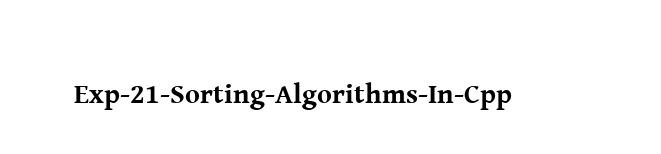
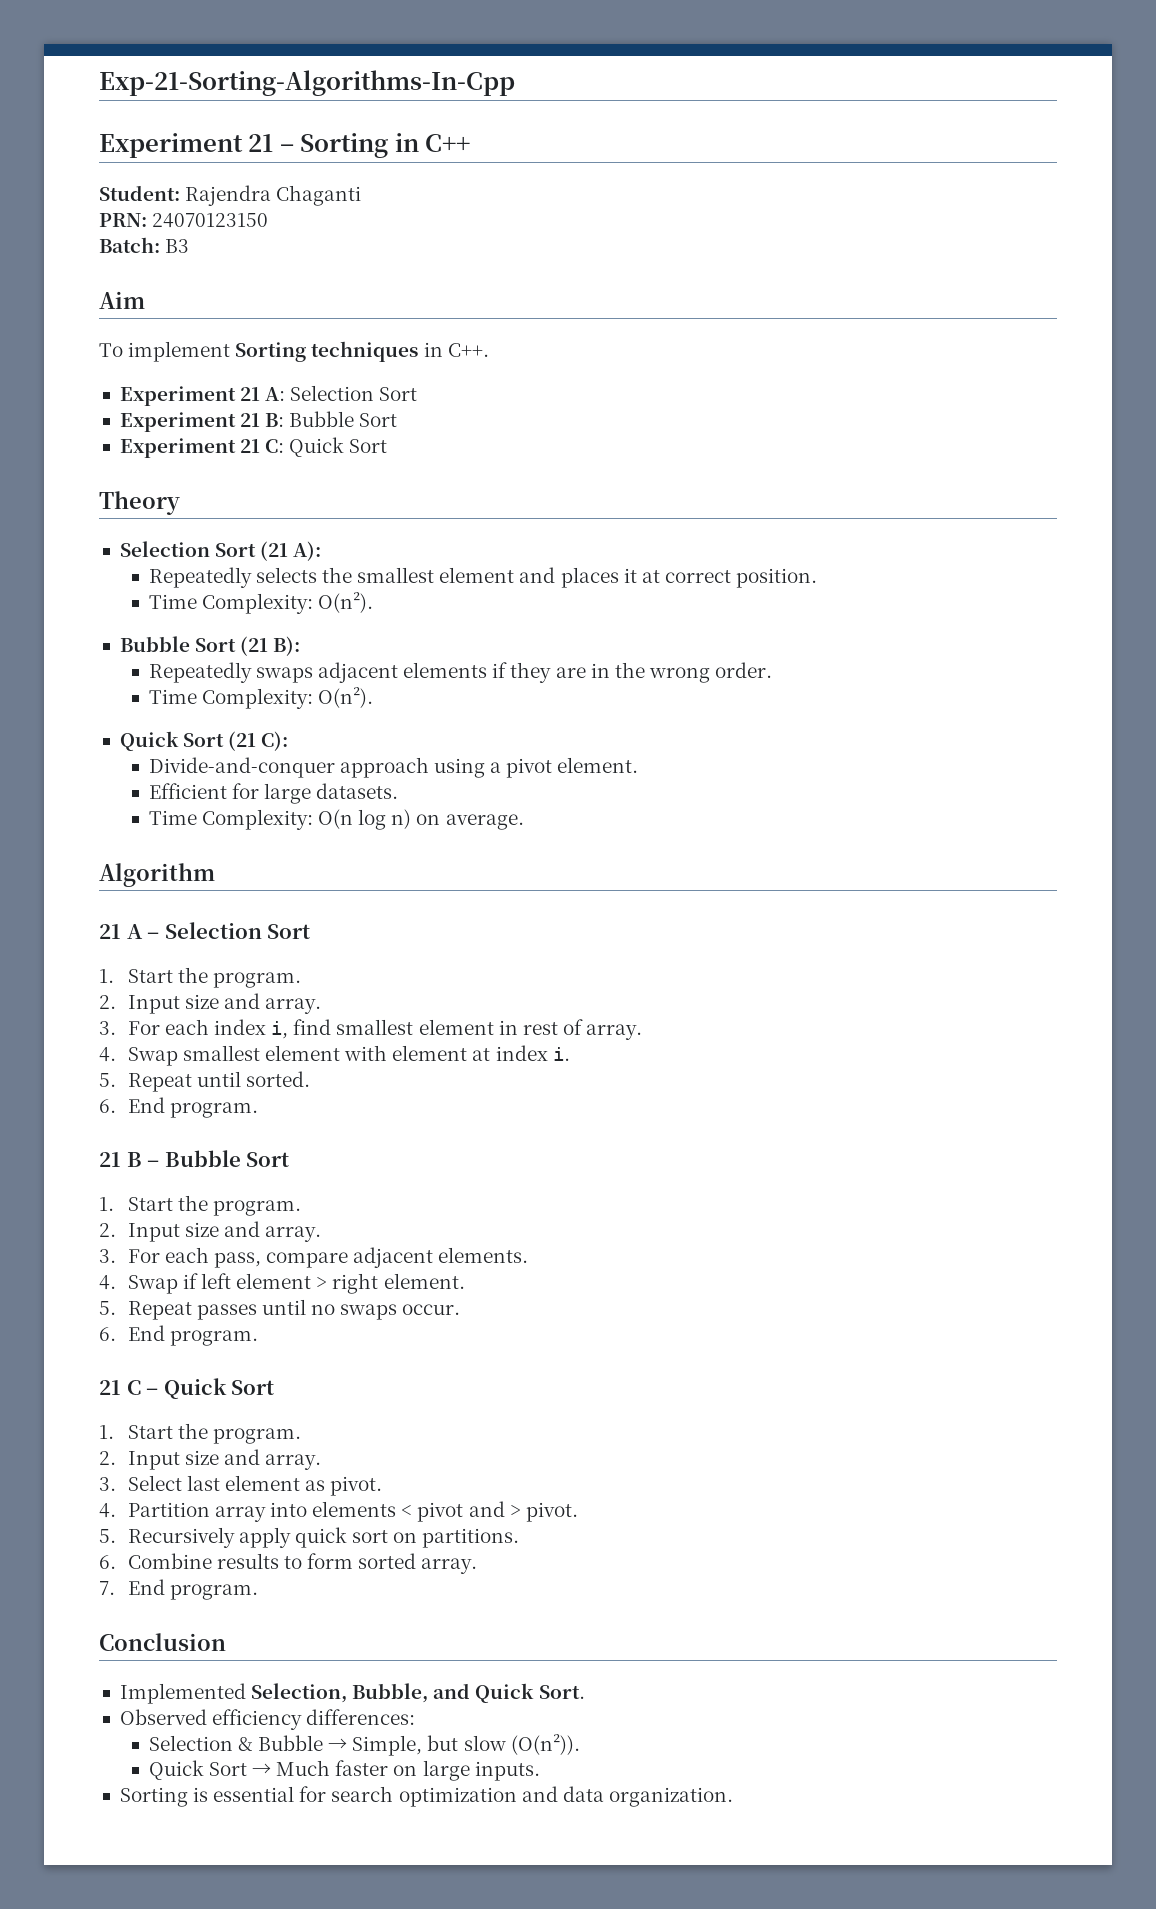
(512, 96) none -> [99,133,471,158] [99,185,362,206] [99,213,269,228] [99,237,190,253] [99,291,145,309] [99,341,489,362] [119,385,418,406] [119,411,398,432] [119,437,388,458] [99,491,180,515] [119,541,322,561] [148,567,818,588] [148,592,373,614] [119,636,301,656] [148,662,773,683] [148,687,373,709] [119,731,289,751] [148,757,639,778] [148,783,399,804] [148,809,524,830] [99,863,215,887] [99,922,311,939] [99,967,302,988] [99,993,322,1014] [99,1019,643,1040] [99,1045,570,1066] [99,1071,311,1092] [99,1097,258,1118] [99,1150,290,1167] [99,1195,302,1216] [99,1221,322,1242] [99,1247,529,1268] [99,1273,465,1294] [99,1299,461,1320] [99,1325,258,1346] [99,1378,275,1399] [99,1423,302,1444] [99,1449,322,1470] [99,1475,383,1496] [99,1501,578,1522] [99,1527,520,1548] [99,1553,478,1574] [99,1579,258,1600] [99,1633,226,1651] [119,1683,585,1704] [119,1709,416,1730] [148,1734,580,1756] [148,1760,540,1781] [119,1786,733,1807] // Experiment 21 – Sorting in C++ // Student: Rajendra Chaganti // PRN: 24070123150 // Batch: B3 // Aim // To implement Sorting techniques in C++. // Experiment 21 A: Selection Sort // Experiment 21 B: Bubble Sort // Experiment 21 C: Quick Sort // Theory // Selection Sort (21 A): // Repeatedly selects the smallest element and places it at correct position. // Time Complexity: O(n²). // Bubble Sort (21 B): // Repeatedly swaps adjacent elements if they are in the wrong order. // Time Complexity: O(n²). // Quick Sort (21 C): // Divide-and-conquer approach using a pivot element. // Efficient for large datasets. // Time Complexity: O(n log n) on average. // Algorithm // 21 A – Selection Sort // 1. Start the program. // 2. Input size and array. // 3. For each index i, find smallest element in rest of array. // 4. Swap smallest element with element at index i. // 5. Repeat until sorted. // 6. End program. // 21 B – Bubble Sort // 1. Start the program. // 2. Input size and array. // 3. For each pass, compare adjacent elements. // 4. Swap if left element > right element. // 5. Repeat passes until no swaps occur. // 6. End program. // 21 C – Quick Sort // 1. Start the program. // 2. Input size and array. // 3. Select last element as pivot. // 4. Partition array into elements < pivot and > pivot. // 5. Recursively apply quick sort on partitions. // 6. Combine results to form sorted array. // 7. End program. // Conclusion // Implemented Selection, Bubble, and Quick Sort. // Observed efficiency differences: // Selection & Bubble → Simple, but slow (O(n²)). // Quick Sort → Much faster on large inputs. // Sorting is essential for search optimization and data organization.

